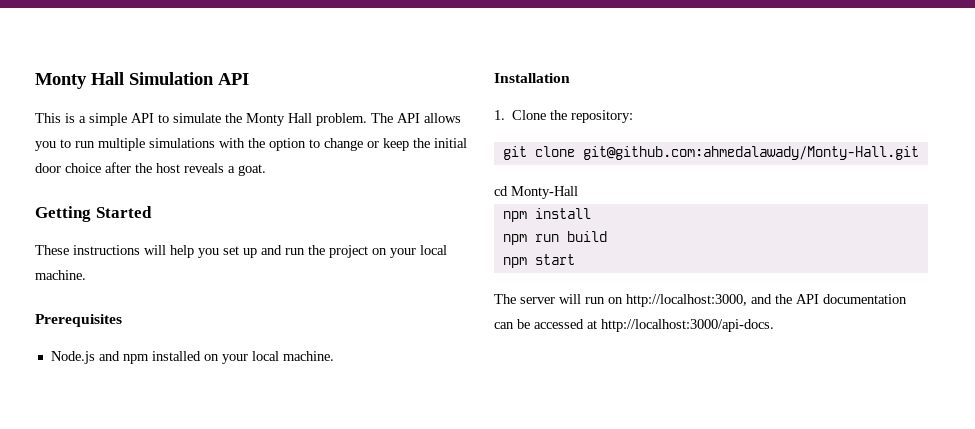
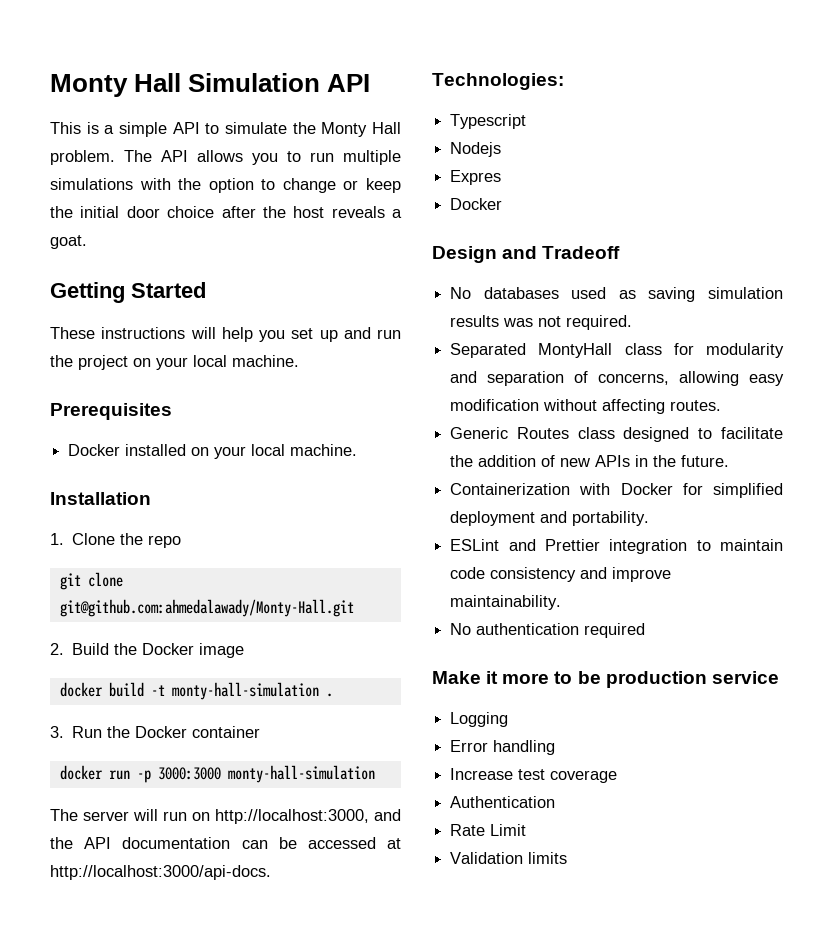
[50,351,149,364] Node.js and npm -> [68,444,121,456] Docker
[571,110,634,123] repository: -> [148,535,182,548] repo
[494,186,578,199] [502,208,591,222] [502,231,607,245] [502,254,575,268] cd Monty-Hall // npm install // npm run build // npm start -> [50,643,245,658] [59,682,333,700] [50,726,261,738] [59,765,375,783] 2. Build the Docker image // docker build -t monty-hall-simulation . // 3. Run the Docker container // docker run -p 3000:3000 monty-hall-simulation
(774, 325) none -> [432,73,564,90] [450,114,527,129] [450,142,502,157] [450,170,502,185] [450,198,503,210] [432,246,621,263] [450,287,783,302] [450,315,633,330] [450,343,784,358] [450,371,784,386] [450,399,722,414] [450,427,783,442] [450,455,730,467] [450,483,783,498] [450,511,650,526] [450,539,783,554] [450,567,672,582] [450,595,562,610] [450,623,646,638] [432,671,779,688] [450,712,509,727] [450,740,556,755] [450,768,618,783] [450,796,556,808] [450,824,527,836] [450,852,568,864] // Technologies: // Typescript // Nodejs // Expres // Docker // Design and Tradeoff // No databases used as saving simulation results was not required. // Separated MontyHall class for modularity and separation of concerns, allowing easy modification without affecting routes. // Generic Routes class designed to facilitate the addition of new APIs in the future. // Containerization with Docker for simplified deployment and portability. // ESLint and Prettier integration to maintain code consistency and improve maintainability. // No authentication required // Make it more to be production service // Logging // Error handling // Increase test coverage // Authentication // Rate Limit // Validation limits

